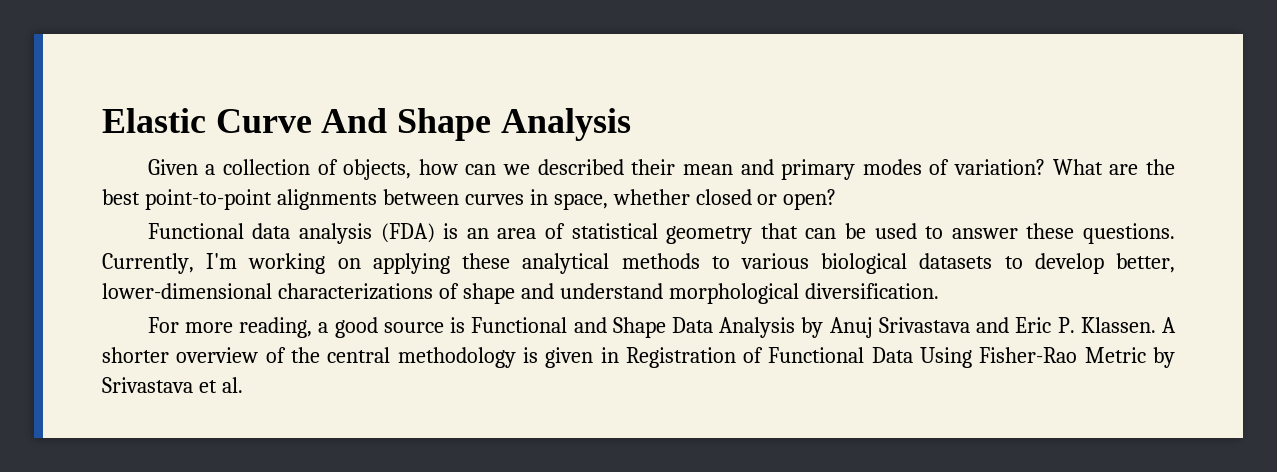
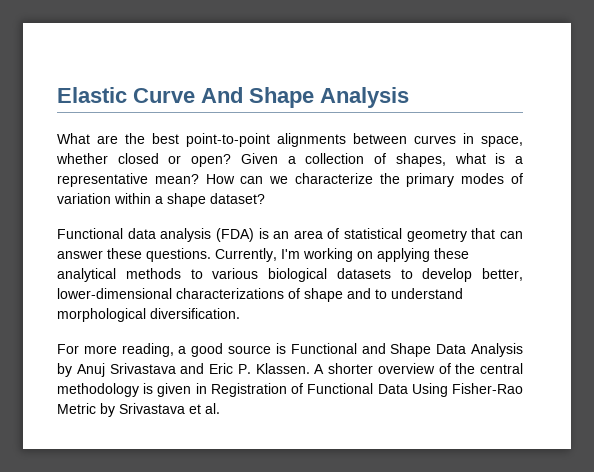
[147,159,1046,180] Given a collection of objects, how can we described their mean and primary modes of variation? -> (409, 97) none
(837, 199) none -> [240,153,523,167] [57,173,523,187] [57,193,265,207] Given a collection of shapes, what is a representative mean? How can we characterize the primary modes of variation within a shape dataset?
[844,223,944,239] be used to -> (523, 235) none
(554, 291) none -> [375,289,387,299] to

